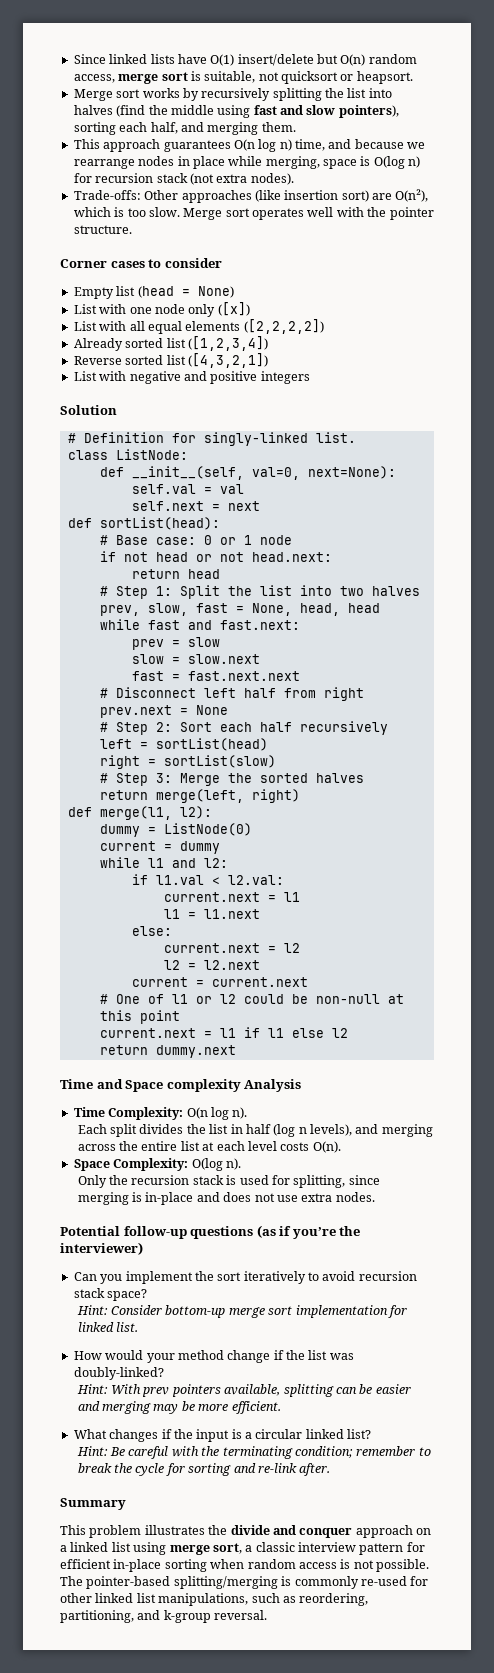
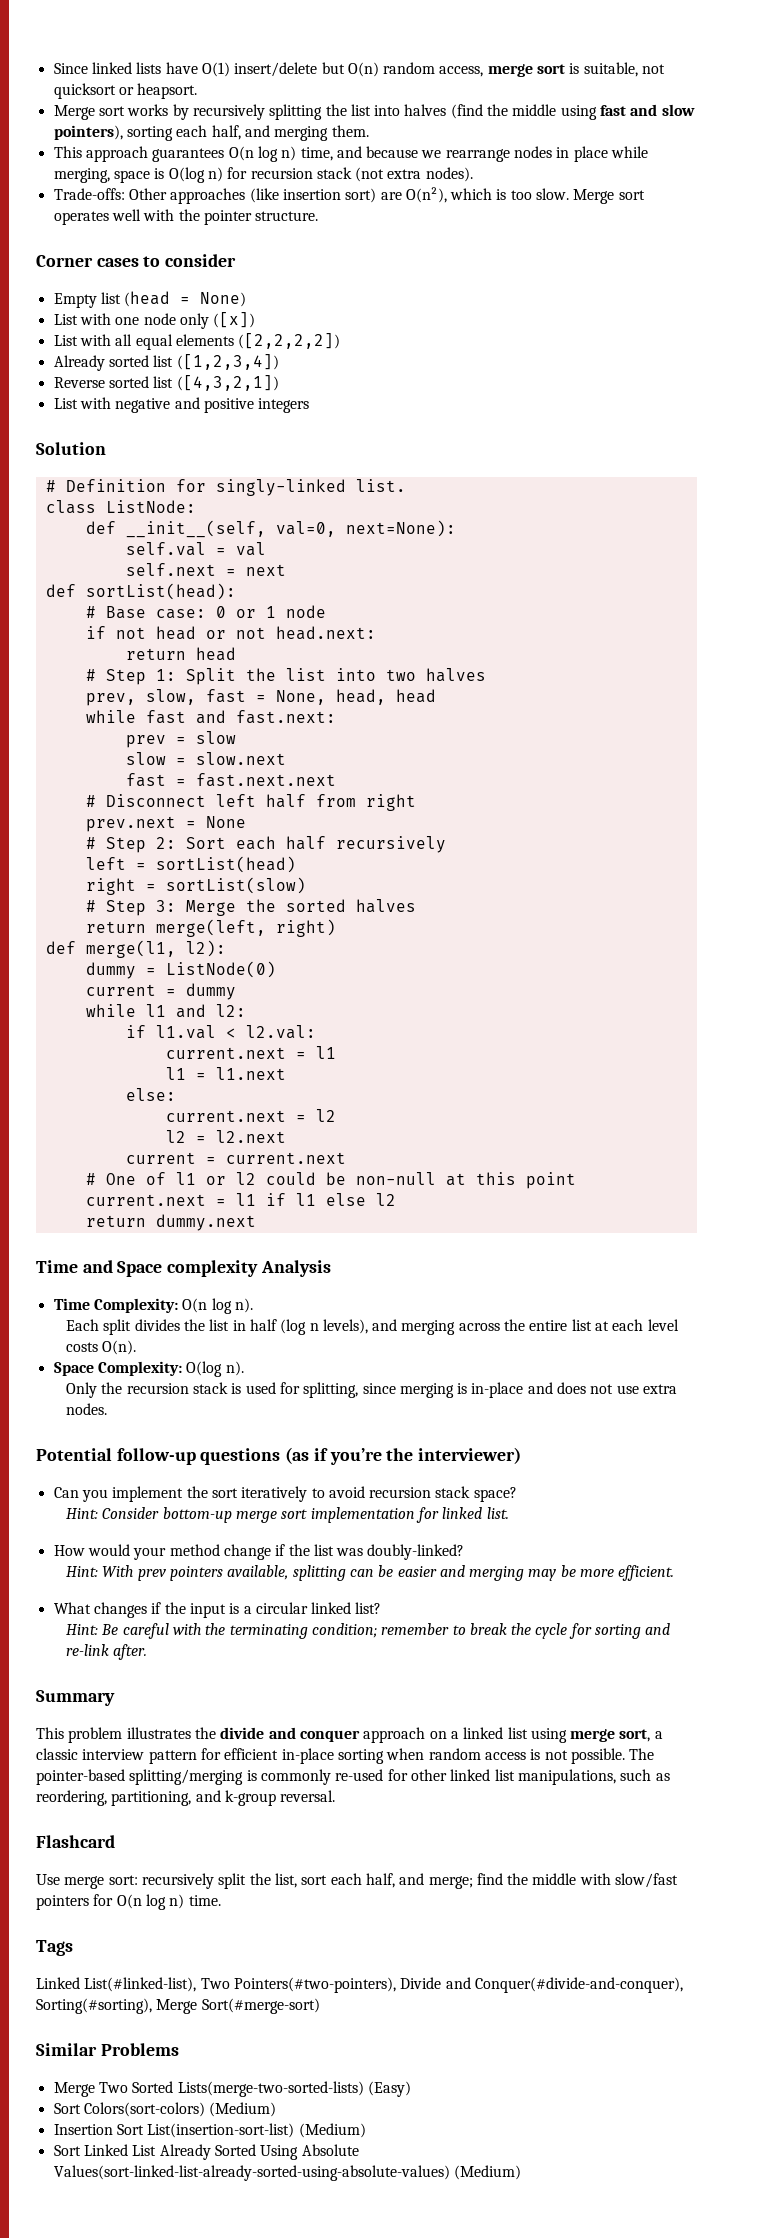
(268, 1615) none -> [36,1835,115,1848] [36,1873,679,1889] [36,1894,221,1910] [36,1940,73,1956] [36,1977,683,1993] [36,1998,320,2014] [36,2043,179,2056] [53,2081,411,2097] [53,2102,277,2117] [53,2123,366,2138] [53,2144,359,2160] [53,2165,521,2181] // Flashcard // Use merge sort: recursively split the list, sort each half, and merge; find the middle with slow/fast pointers for O(n log n) time. // Tags // Linked List(#linked-list), Two Pointers(#two-pointers), Divide and Conquer(#divide-and-conquer), Sorting(#sorting), Merge Sort(#merge-sort) // Similar Problems // Merge Two Sorted Lists(merge-two-sorted-lists) (Easy) // Sort Colors(sort-colors) (Medium) // Insertion Sort List(insertion-sort-list) (Medium) // Sort Linked List Already Sorted Using Absolute Values(sort-linked-list-already-sorted-using-absolute-values) (Medium)

